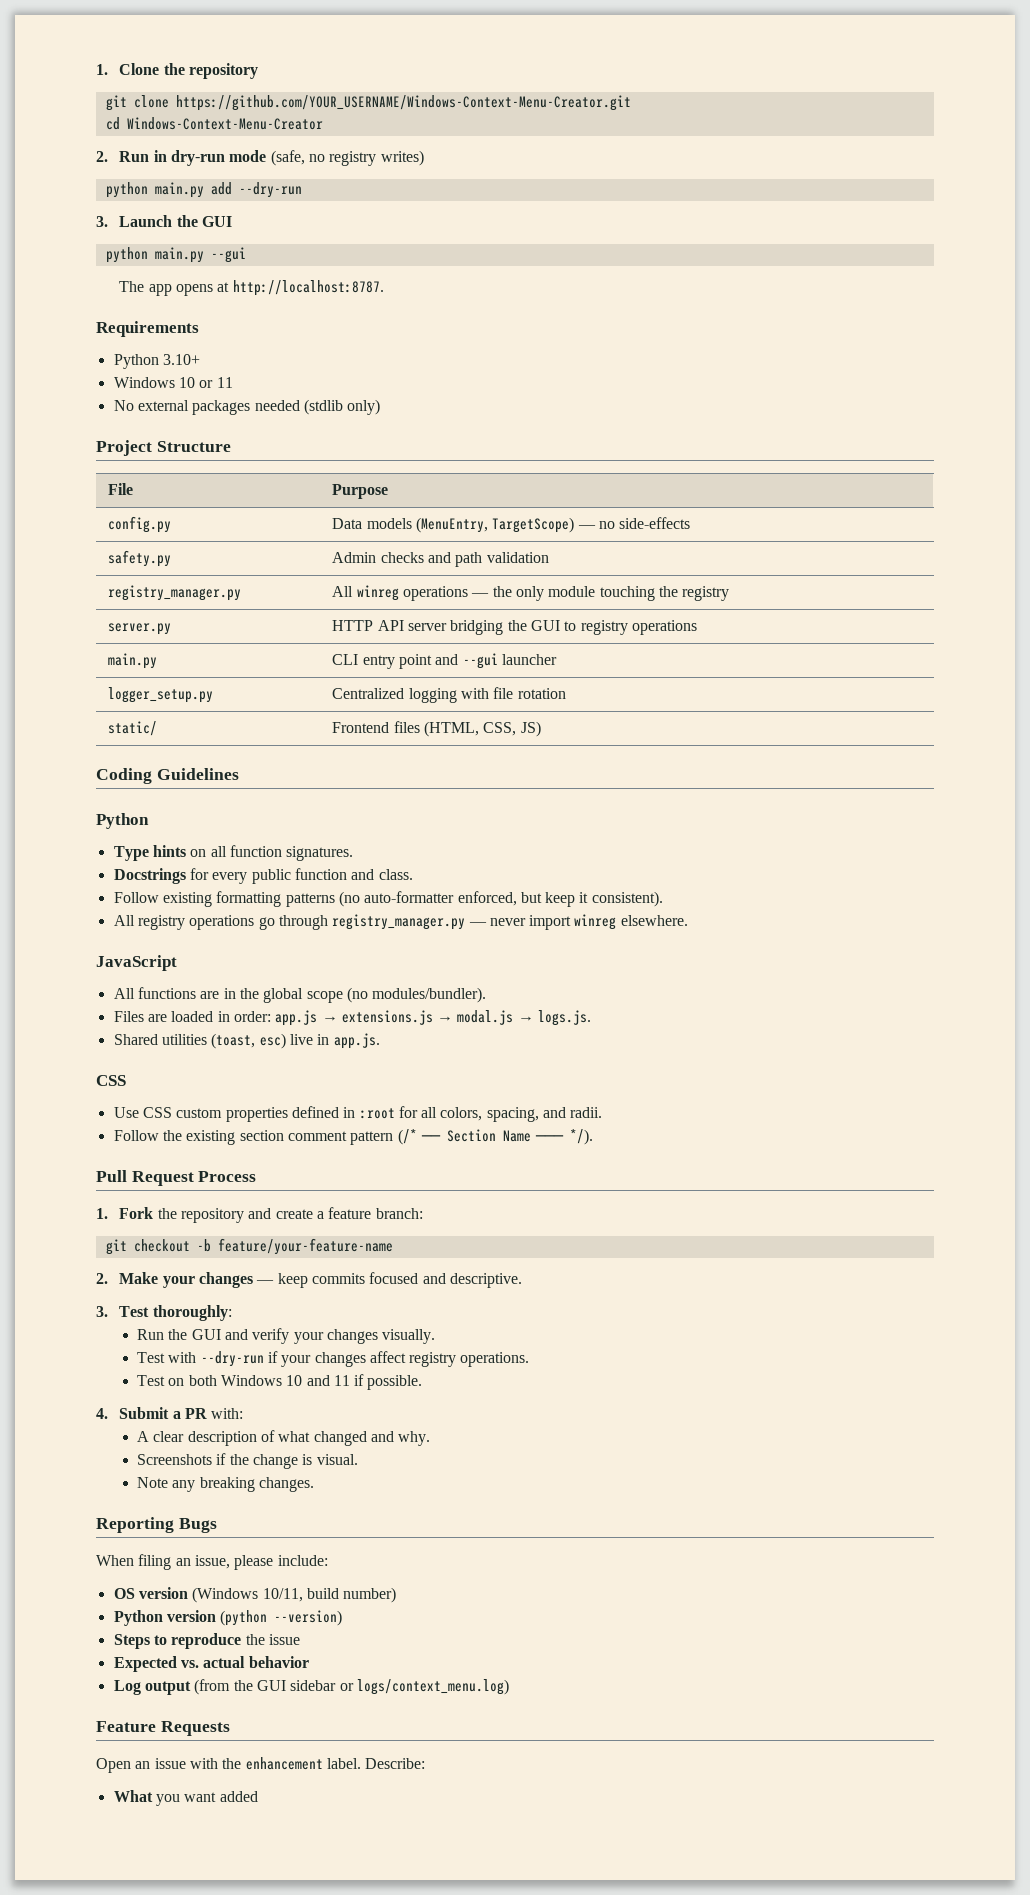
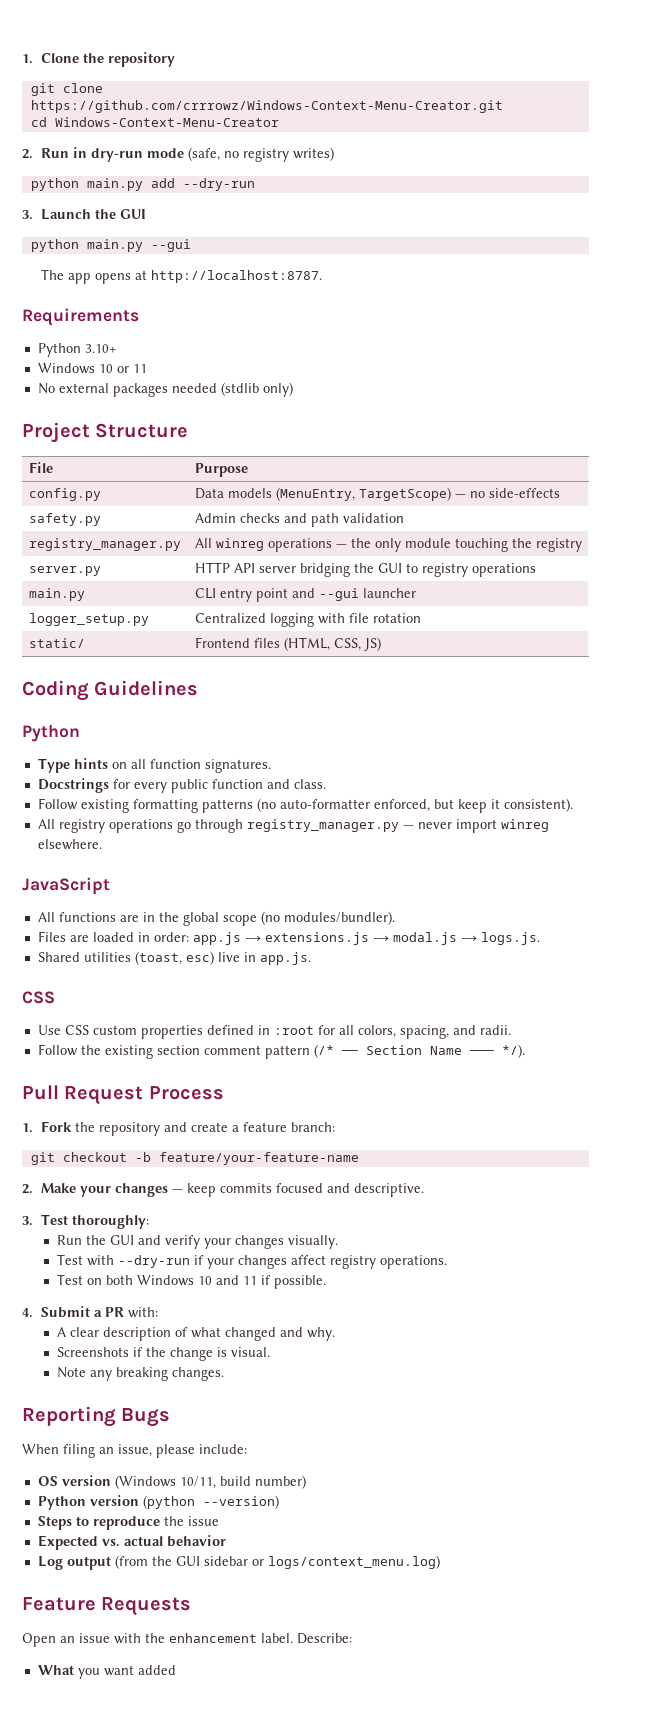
[175,95,631,111] https://github.com/YOUR_USERNAME/Windows-Context-Menu-Creator.git -> [30,100,503,113] https://github.com/crrrowz/Windows-Context-Menu-Creator.git

